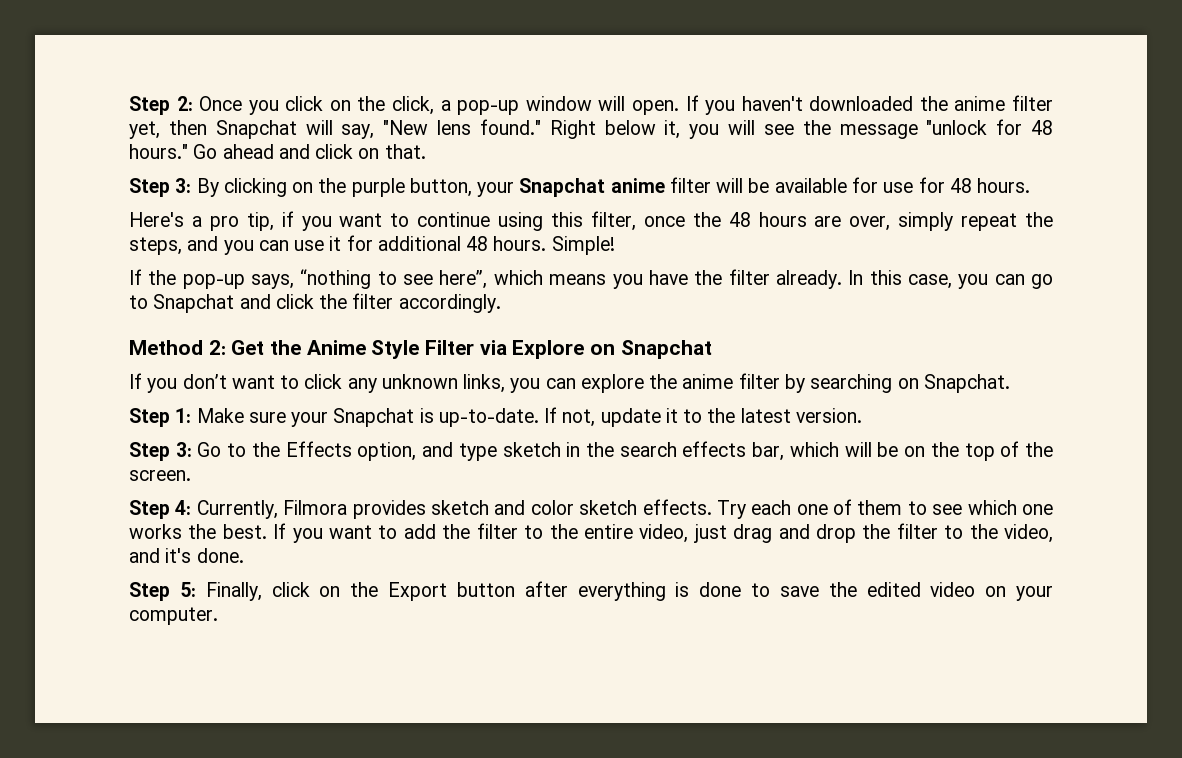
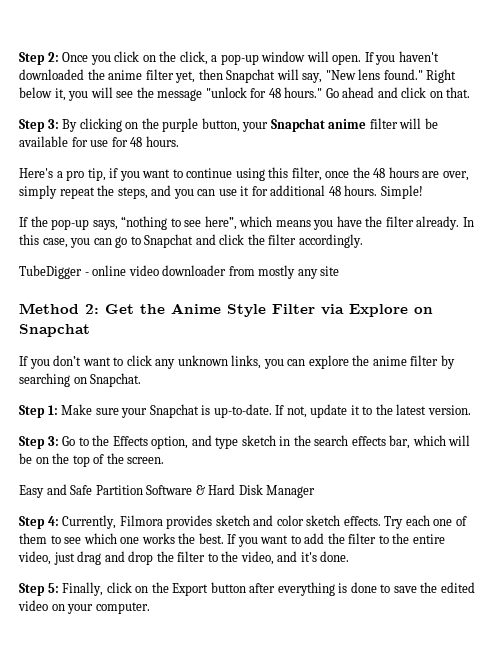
(501, 303) none -> [19,265,340,279] // TubeDigger - online video downloader from mostly any site
(191, 475) none -> [19,484,316,498] // Easy and Safe Partition Software & Hard Disk Manager

